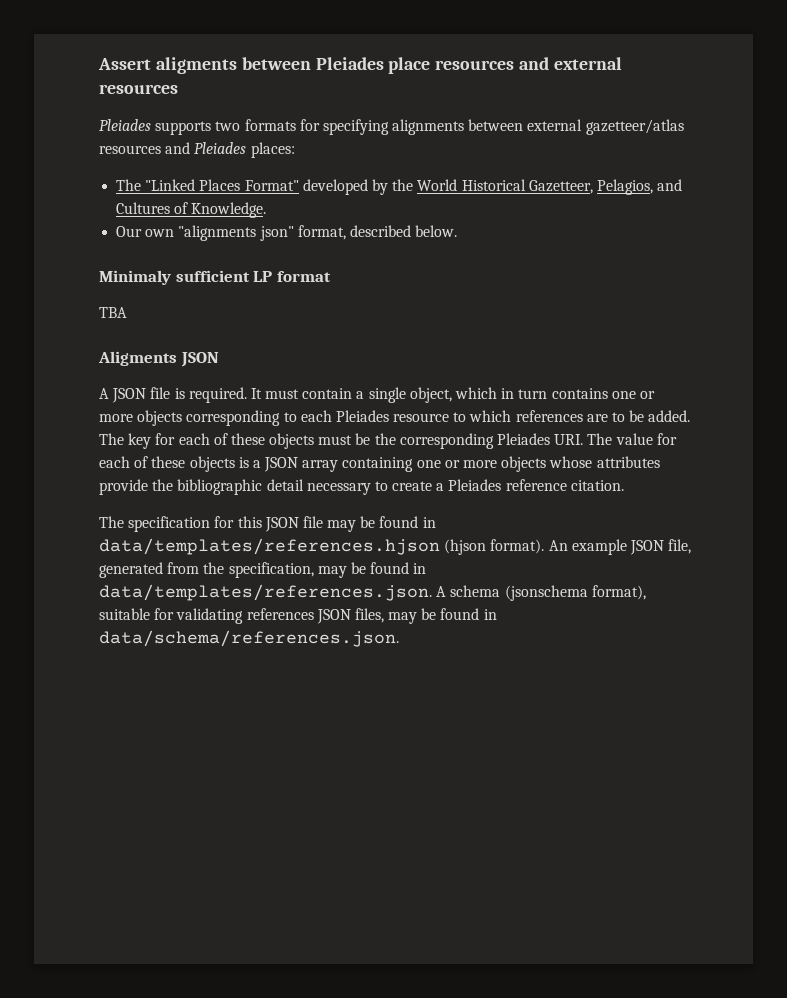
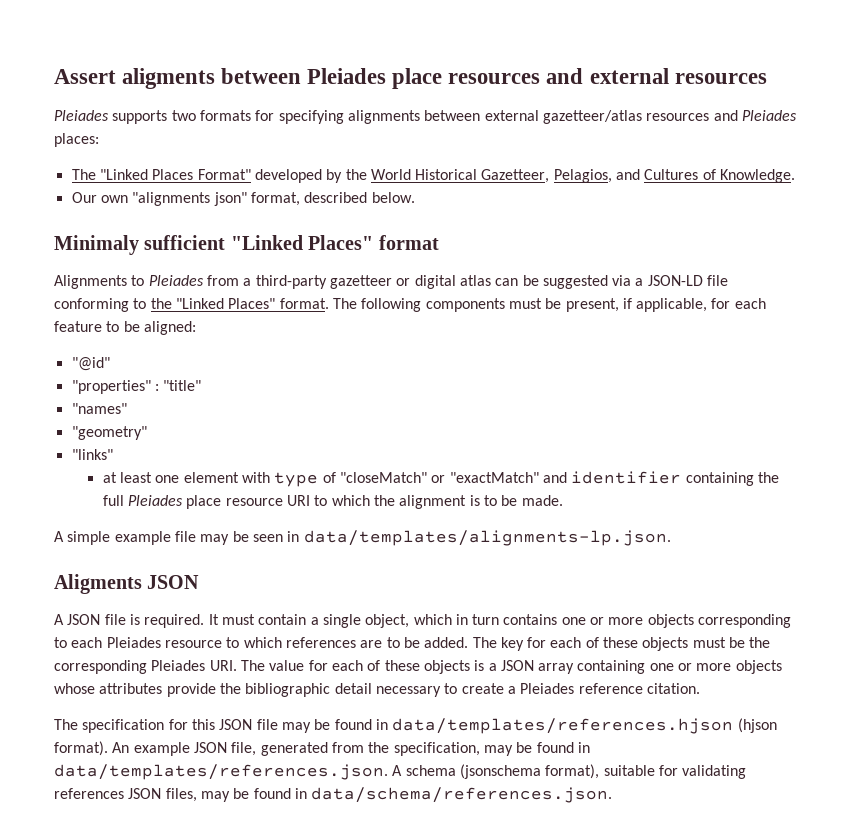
[253,271,273,282] LP -> [230,235,374,250] "Linked Places"
[99,307,127,318] TBA -> [54,275,729,289] [54,298,766,312] [54,321,196,335] [71,357,110,371] [71,380,202,394] [71,403,127,414] [71,426,147,440] [71,449,113,460] [102,471,779,487] [102,495,563,509] [54,530,671,546] Alignments to Pleiades from a third-party gazetteer or digital atlas can be suggested via a JSON-LD file conforming to the "Linked Places" format. The following components must be present, if applicable, for each feature to be aligned: // "@id" // "properties" : "title" // "names" // "geometry" // "links" // at least one element with type of "closeMatch" or "exactMatch" and identifier containing the full Pleiades place resource URI to which the alignment is to be made. // A simple example file may be seen in data/templates/alignments-lp.json.

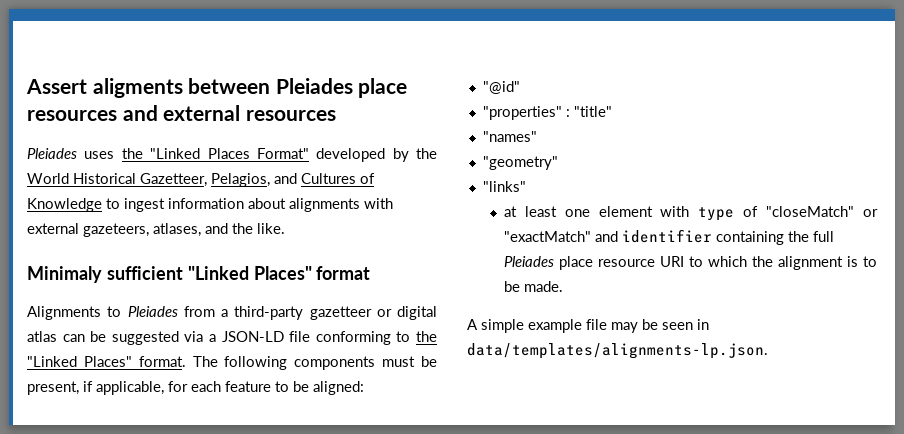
[112,110,797,124] [54,133,99,147] [71,169,96,180] supports two formats for specifying alignments between external gazetteer/atlas resources and Pleiades places: // The -> [84,148,143,159] uses the
[720,169,796,183] [71,192,415,206] Knowledge. // Our own "alignments json" format, described below. -> [27,198,393,212] [27,223,285,237] Knowledge to ingest information about alignments with external gazeteers, atlases, and the like.
[54,574,200,594] [54,614,792,628] [54,637,771,651] [54,660,782,674] [54,683,700,697] [54,718,777,734] [54,741,590,756] [54,764,747,780] [54,787,613,803] // Aligments JSON // A JSON file is required. It must contain a single object, which in turn contains one or more objects corresponding to each Pleiades resource to which references are to be added. The key for each of these objects must be the corresponding Pleiades URI. The value for each of these objects is a JSON array containing one or more objects whose attributes provide the bibliographic detail necessary to create a Pleiades reference citation. // The specification for this JSON file may be found in data/templates/references.hjson (hjson format). An example JSON file, generated from the specification, may be found in data/templates/references.json. A schema (jsonschema format), suitable for validating references JSON files, may be found in data/schema/references.json. -> (768, 351) none

